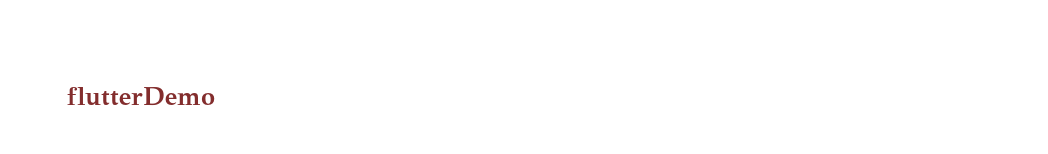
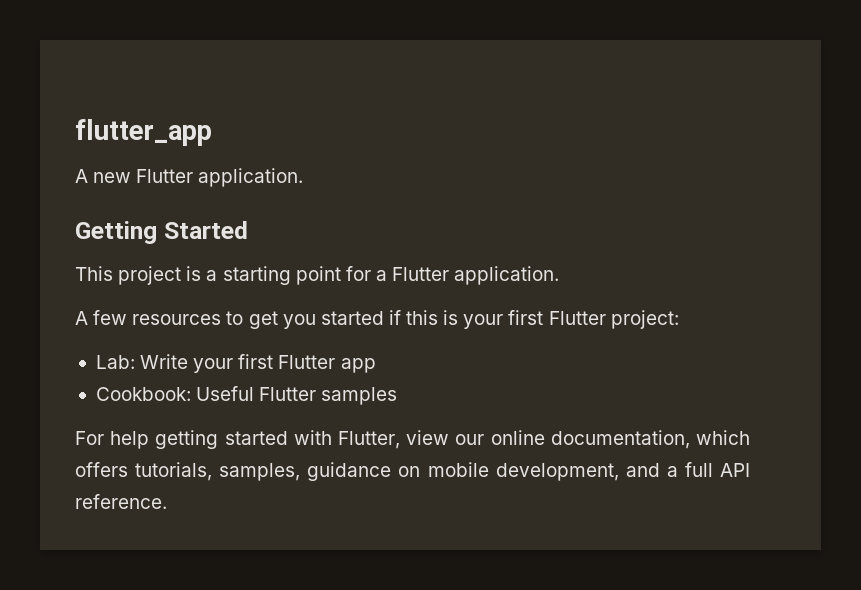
[67,87,215,106] flutterDemo -> [75,119,212,146] [75,168,304,187] [75,221,248,244] [75,266,560,285] [75,310,679,329] [95,354,376,373] [95,386,398,405] [75,430,750,449] [75,462,751,481] [75,494,167,509] flutter_app // A new Flutter application. // Getting Started // This project is a starting point for a Flutter application. // A few resources to get you started if this is your first Flutter project: // Lab: Write your first Flutter app // Cookbook: Useful Flutter samples // For help getting started with Flutter, view our online documentation, which offers tutorials, samples, guidance on mobile development, and a full API reference.

